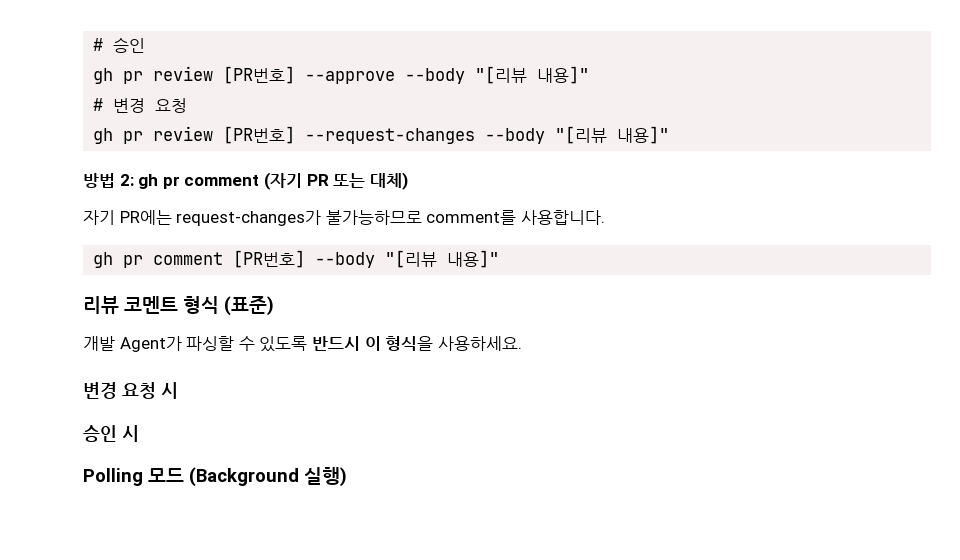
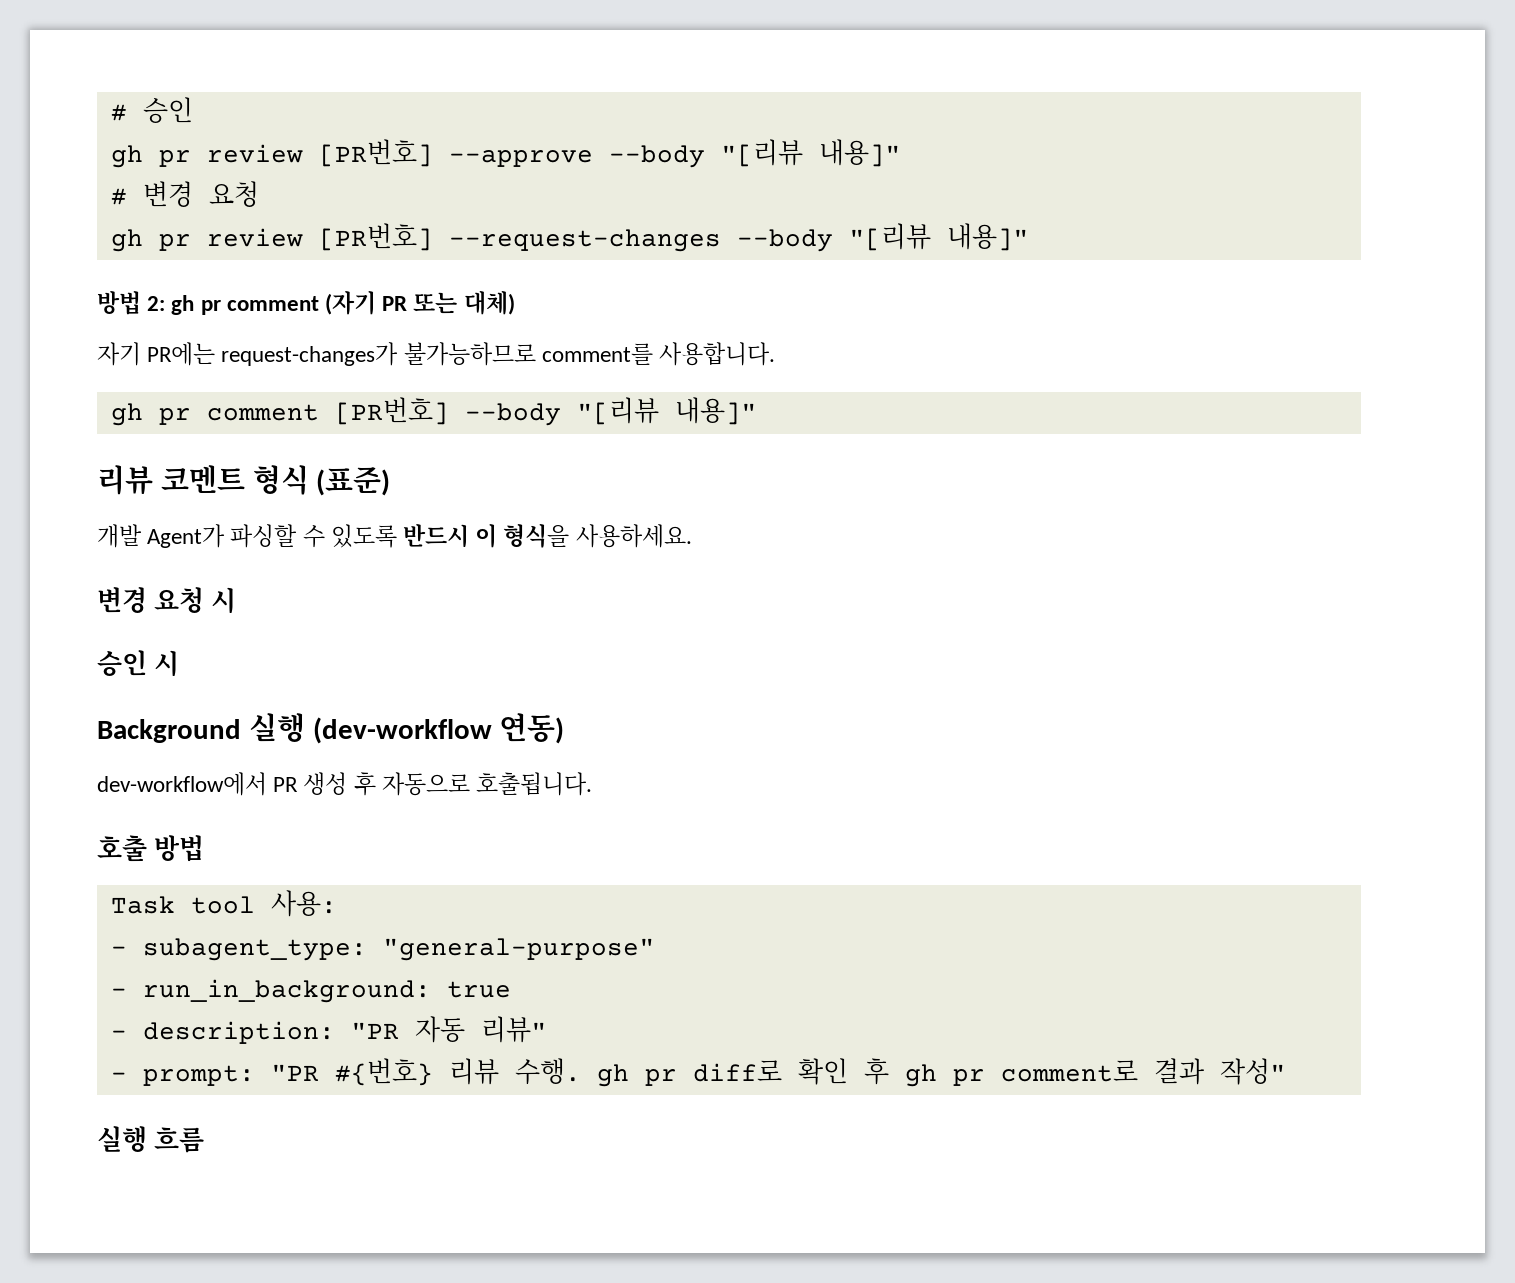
[83,467,347,487] Polling 모드 (Background 실행) -> [97,713,565,744] [97,772,593,796] [97,835,205,862] [110,890,337,917] [110,938,655,961] [110,979,511,1003] [110,1016,547,1044] [110,1058,1286,1087] [97,1126,205,1153] Background 실행 (dev-workflow 연동) // dev-workflow에서 PR 생성 후 자동으로 호출됩니다. // 호출 방법 // Task tool 사용: // - subagent_type: "general-purpose" // - run_in_background: true // - description: "PR 자동 리뷰" // - prompt: "PR #{번호} 리뷰 수행. gh pr diff로 확인 후 gh pr comment로 결과 작성" // 실행 흐름

